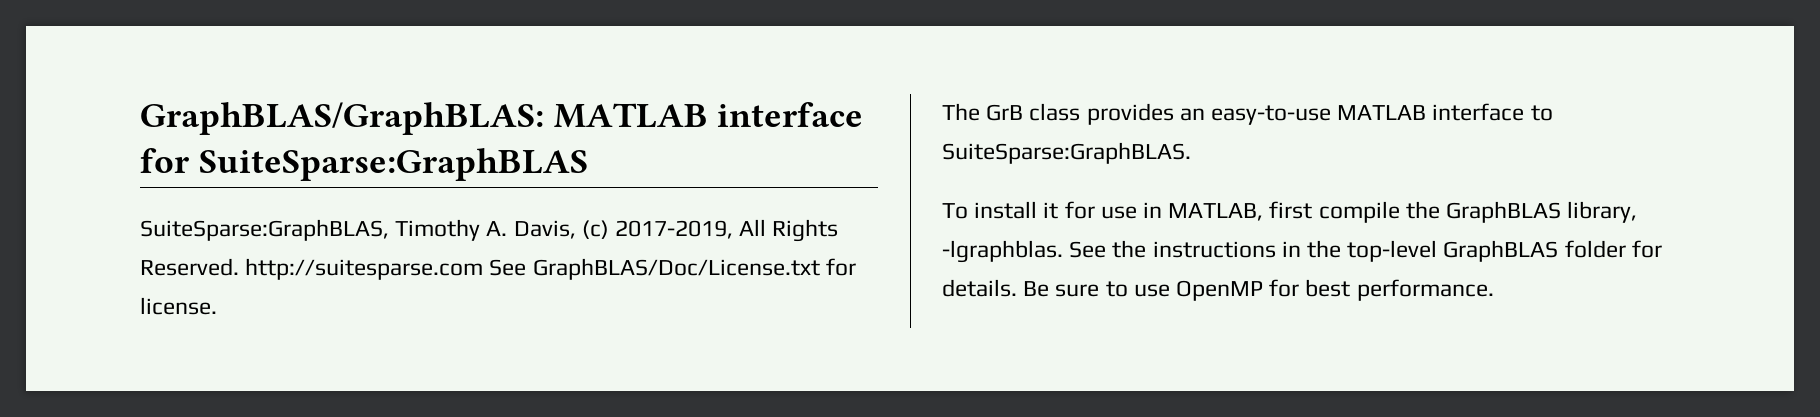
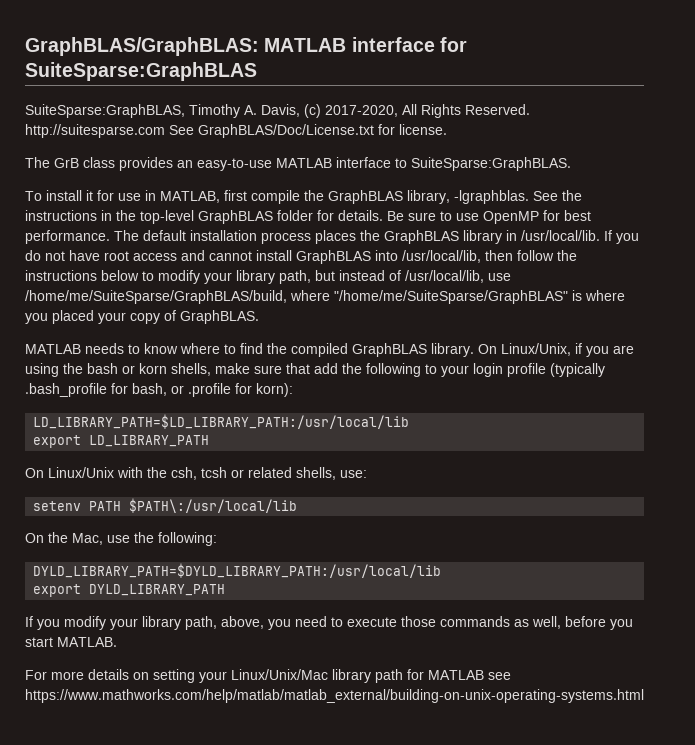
[615,220,734,239] 2017-2019, -> [325,105,398,117] 2017-2020,
(1494, 290) none -> [114,230,639,244] [25,250,577,264] [25,270,511,284] [25,290,625,304] [25,310,259,324] [25,343,634,357] [25,363,605,377] [25,383,293,397] [33,414,410,429] [33,435,210,448] [25,467,367,480] [33,498,298,513] [25,532,217,546] [33,563,442,578] [33,584,226,597] [25,616,633,630] [25,637,117,647] [25,669,511,683] [25,689,644,703] The default installation process places the GraphBLAS library in /usr/local/lib. If you do not have root access and cannot install GraphBLAS into /usr/local/lib, then follow the instructions below to modify your library path, but instead of /usr/local/lib, use /home/me/SuiteSparse/GraphBLAS/build, where "/home/me/SuiteSparse/GraphBLAS" is where you placed your copy of GraphBLAS. // MATLAB needs to know where to find the compiled GraphBLAS library. On Linux/Unix, if you are using the bash or korn shells, make sure that add the following to your login profile (typically .bash_profile for bash, or .profile for korn): // LD_LIBRARY_PATH=$LD_LIBRARY_PATH:/usr/local/lib // export LD_LIBRARY_PATH // On Linux/Unix with the csh, tcsh or related shells, use: // setenv PATH $PATH\:/usr/local/lib // On the Mac, use the following: // DYLD_LIBRARY_PATH=$DYLD_LIBRARY_PATH:/usr/local/lib // export DYLD_LIBRARY_PATH // If you modify your library path, above, you need to execute those commands as well, before you start MATLAB. // For more details on setting your Linux/Unix/Mac library path for MATLAB see https://www.mathworks.com/help/matlab/matlab_external/building-on-unix-operating-systems.html

